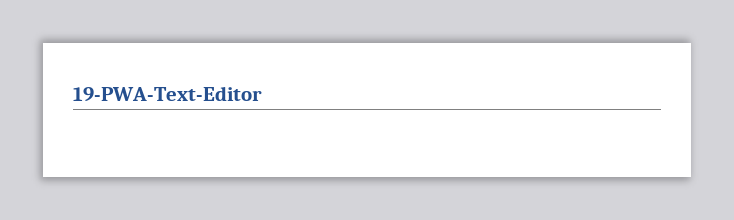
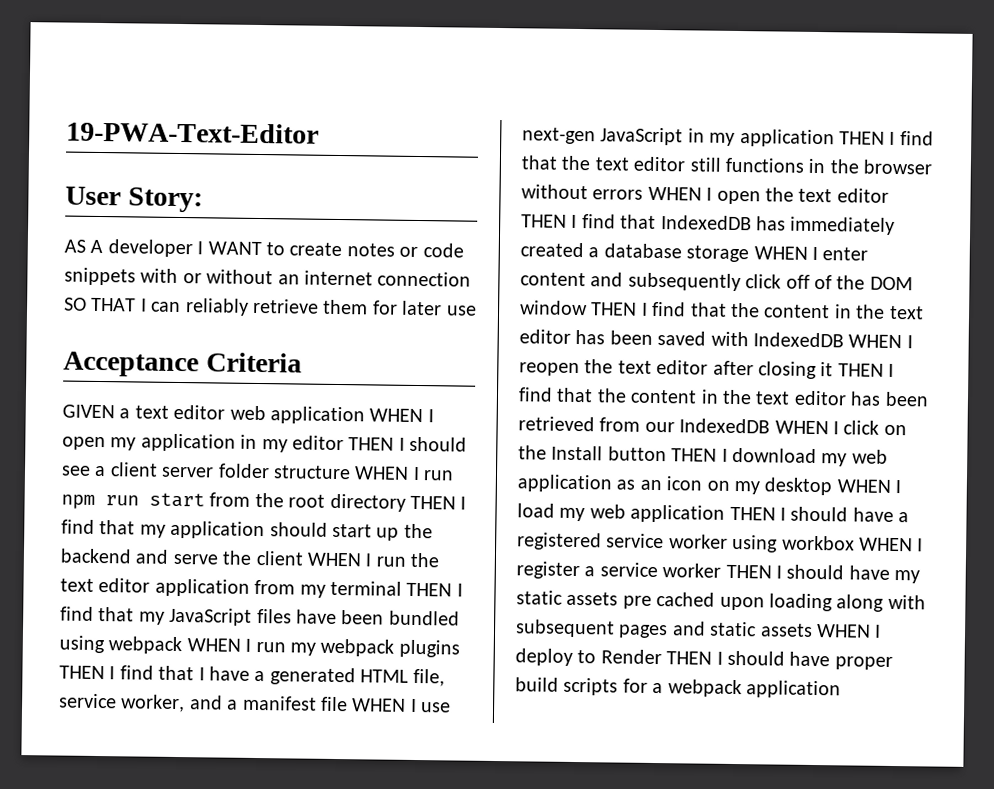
(262, 94) none -> [65,186,203,213] [64,239,464,258] [64,267,472,287] [64,297,477,316] [63,351,302,378] [62,404,434,425] [62,433,468,453] [61,462,455,481] [61,492,467,512] [61,519,433,541] [60,548,441,568] [60,578,463,598] [60,606,460,626] [59,635,460,658] [59,665,445,687] [59,693,452,713] [522,127,934,148] [521,155,933,175] [521,184,889,205] [521,214,896,235] [520,242,869,263] [520,272,913,292] [520,300,924,320] [519,329,913,349] [519,359,895,380] [518,387,929,407] [518,416,907,436] [518,445,888,467] [517,474,902,496] [517,503,910,523] [517,532,924,553] [516,561,921,584] [516,590,926,612] [515,619,882,639] [515,648,893,670] [515,677,841,699] // User Story: // AS A developer I WANT to create notes or code snippets with or without an internet connection SO THAT I can reliably retrieve them for later use // Acceptance Criteria // GIVEN a text editor web application WHEN I open my application in my editor THEN I should see a client server folder structure WHEN I run npm run start from the root directory THEN I find that my application should start up the backend and serve the client WHEN I run the text editor application from my terminal THEN I find that my JavaScript files have been bundled using webpack WHEN I run my webpack plugins THEN I find that I have a generated HTML file, service worker, and a manifest file WHEN I use next-gen JavaScript in my application THEN I find that the text editor still functions in the browser without errors WHEN I open the text editor THEN I find that IndexedDB has immediately created a database storage WHEN I enter content and subsequently click off of the DOM window THEN I find that the content in the text editor has been saved with IndexedDB WHEN I reopen the text editor after closing it THEN I find that the content in the text editor has been retrieved from our IndexedDB WHEN I click on the Install button THEN I download my web application as an icon on my desktop WHEN I load my web application THEN I should have a registered service worker using workbox WHEN I register a service worker THEN I should have my static assets pre cached upon loading along with subsequent pages and static assets WHEN I deploy to Render THEN I should have proper build scripts for a webpack application

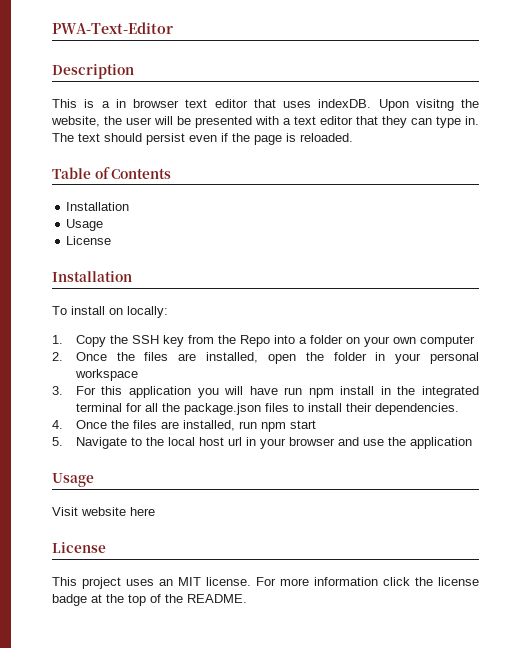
[66,121,319,144] [65,186,203,213] [64,239,464,258] [64,267,472,287] [64,297,477,316] [63,351,302,378] [62,404,434,425] [62,433,468,453] [61,462,455,481] [61,492,467,512] [61,519,433,541] [60,548,441,568] [60,578,463,598] [60,606,460,626] [59,635,460,658] [59,665,445,687] [59,693,452,713] [522,127,934,148] [521,155,933,175] [521,184,889,205] [521,214,896,235] [520,242,869,263] [520,272,913,292] [520,300,924,320] [519,329,913,349] [519,359,895,380] [518,387,929,407] [518,416,907,436] [518,445,888,467] [517,474,902,496] [517,503,910,523] [517,532,924,553] [516,561,921,584] [516,590,926,612] [515,619,882,639] [515,648,893,670] [515,677,841,699] 19-PWA-Text-Editor // User Story: // AS A developer I WANT to create notes or code snippets with or without an internet connection SO THAT I can reliably retrieve them for later use // Acceptance Criteria // GIVEN a text editor web application WHEN I open my application in my editor THEN I should see a client server folder structure WHEN I run npm run start from the root directory THEN I find that my application should start up the backend and serve the client WHEN I run the text editor application from my terminal THEN I find that my JavaScript files have been bundled using webpack WHEN I run my webpack plugins THEN I find that I have a generated HTML file, service worker, and a manifest file WHEN I use next-gen JavaScript in my application THEN I find that the text editor still functions in the browser without errors WHEN I open the text editor THEN I find that IndexedDB has immediately created a database storage WHEN I enter content and subsequently click off of the DOM window THEN I find that the content in the text editor has been saved with IndexedDB WHEN I reopen the text editor after closing it THEN I find that the content in the text editor has been retrieved from our IndexedDB WHEN I click on the Install button THEN I download my web application as an icon on my desktop WHEN I load my web application THEN I should have a registered service worker using workbox WHEN I register a service worker THEN I should have my static assets pre cached upon loading along with subsequent pages and static assets WHEN I deploy to Render THEN I should have proper build scripts for a webpack application -> [52,22,173,34] [52,64,134,79] [52,99,479,111] [51,116,479,128] [52,133,353,145] [52,167,172,179] [66,202,130,211] [66,219,104,231] [66,236,112,245] [52,271,132,282] [52,306,168,318] [52,335,475,347] [52,352,480,364] [74,369,138,381] [52,386,480,398] [75,403,459,415] [52,420,316,432] [52,437,472,449] [52,473,94,487] [52,507,155,516] [52,542,106,553] [52,577,479,589] [52,594,247,606] PWA-Text-Editor // Description // This is a in browser text editor that uses indexDB. Upon visitng the website, the user will be presented with a text editor that they can type in. The text should persist even if the page is reloaded. // Table of Contents // Installation // Usage // License // Installation // To install on locally: // 1. Copy the SSH key from the Repo into a folder on your own computer // 2. Once the files are installed, open the folder in your personal workspace // 3. For this application you will have run npm install in the integrated terminal for all the package.json files to install their dependencies. // 4. Once the files are installed, run npm start // 5. Navigate to the local host url in your browser and use the application // Usage // Visit website here // License // This project uses an MIT license. For more information click the license badge at the top of the README.

